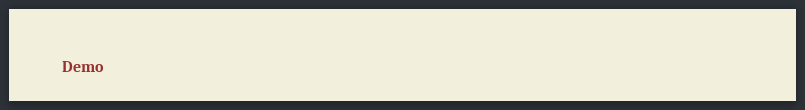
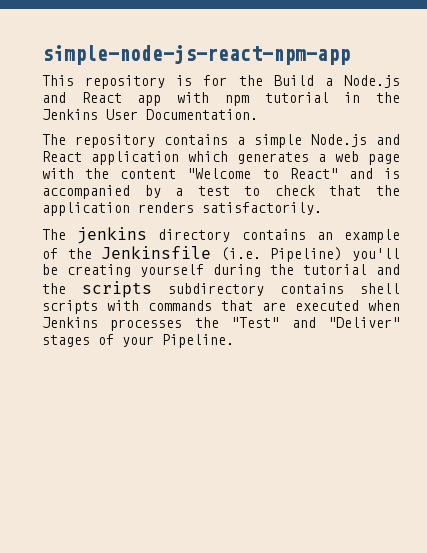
[62,61,104,72] Demo -> [42,45,350,65] [42,75,400,89] [42,92,401,106] [42,109,258,120] [42,134,400,148] [42,151,400,165] [42,168,400,179] [42,185,400,199] [42,202,322,216] [42,227,400,244] [42,246,400,262] [42,264,400,277] [42,281,400,298] [42,300,400,314] [42,317,400,331] [42,334,234,348] simple-node-js-react-npm-app // This repository is for the Build a Node.js and React app with npm tutorial in the Jenkins User Documentation. // The repository contains a simple Node.js and React application which generates a web page with the content "Welcome to React" and is accompanied by a test to check that the application renders satisfactorily. // The jenkins directory contains an example of the Jenkinsfile (i.e. Pipeline) you'll be creating yourself during the tutorial and the scripts subdirectory contains shell scripts with commands that are executed when Jenkins processes the "Test" and "Deliver" stages of your Pipeline.

